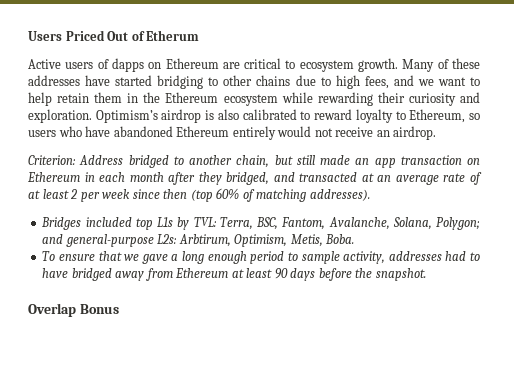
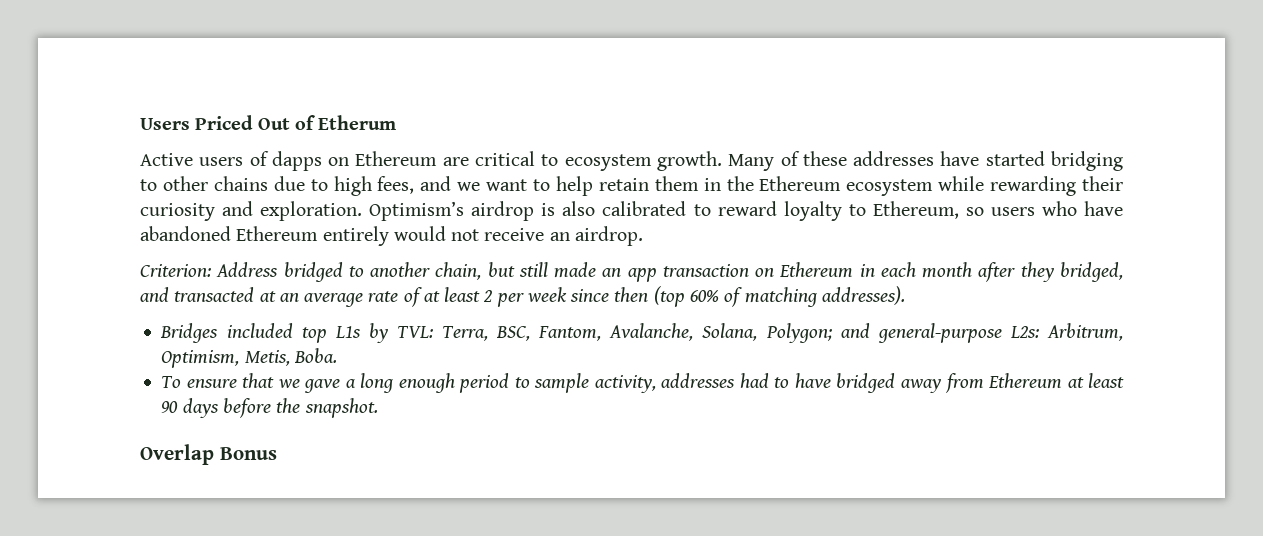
[178,234,231,247] Arbtirum, -> [1047,323,1124,341] Arbitrum,

